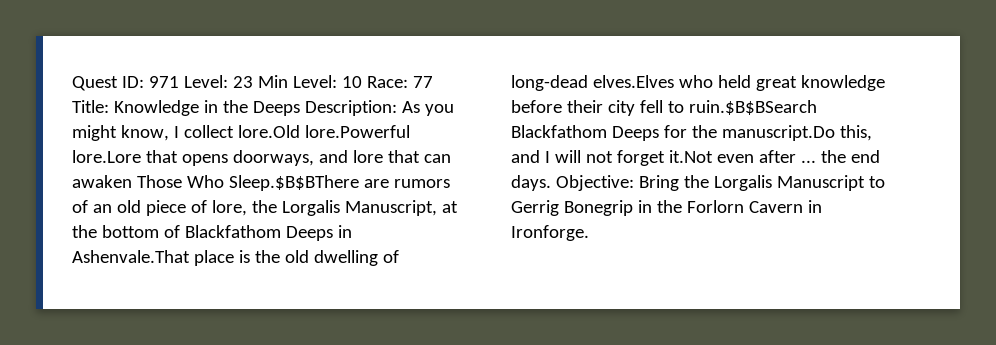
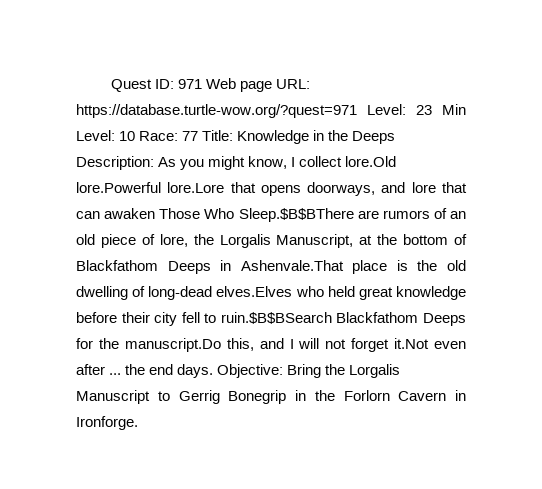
(179, 82) none -> [206,78,311,92] [76,104,357,118] Web page URL: https://database.turtle-wow.org/?quest=971

